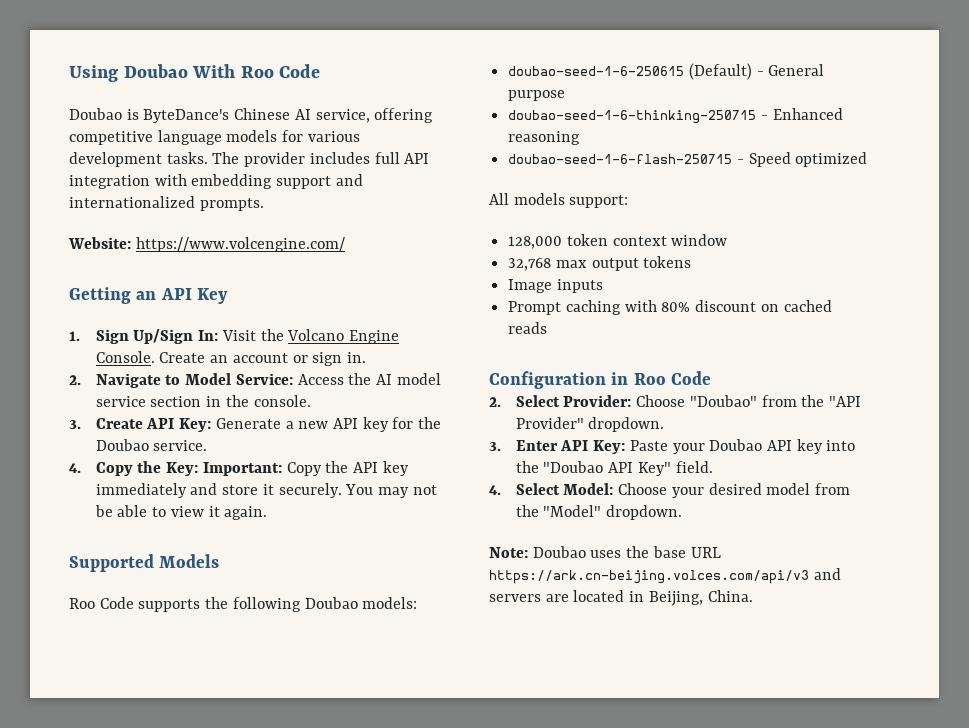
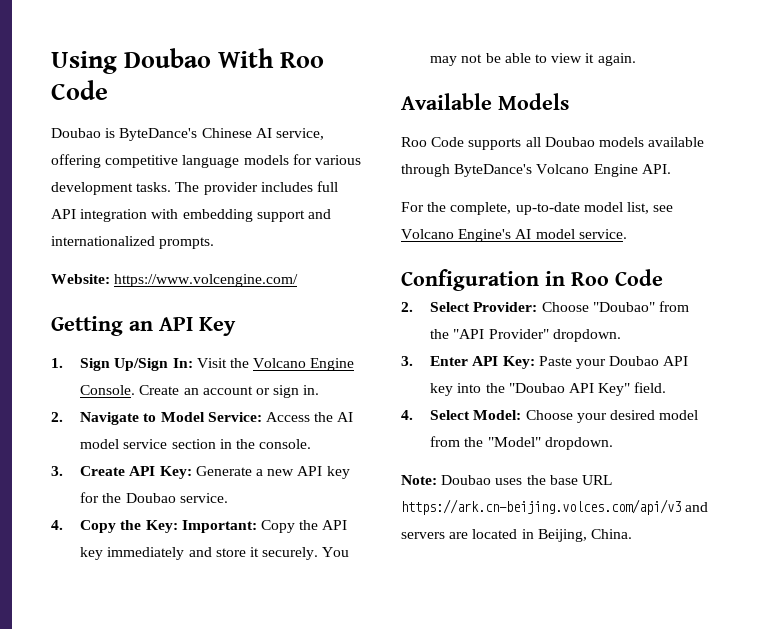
[69,554,154,572] Supported -> [401,93,492,110] Available
[205,597,418,612] [508,63,825,80] [508,90,566,101] [508,108,843,124] [508,131,581,145] [508,152,868,167] [489,193,629,208] [508,234,728,249] [508,256,692,271] [508,279,603,293] [508,300,832,315] [508,322,548,334] the following Doubao models: // doubao-seed-1-6-250615 (Default) - General purpose // doubao-seed-1-6-thinking-250715 - Enhanced reasoning // doubao-seed-1-6-flash-250715 - Speed optimized // All models support: // 128,000 token context window // 32,768 max output tokens // Image inputs // Prompt caching with 80% discount on cached reads -> [525,137,705,147] [401,164,671,177] [401,202,674,215] [401,229,627,242] all Doubao models available through ByteDance's Volcano Engine API. // For the complete, up-to-date model list, see Volcano Engine's AI model service.

